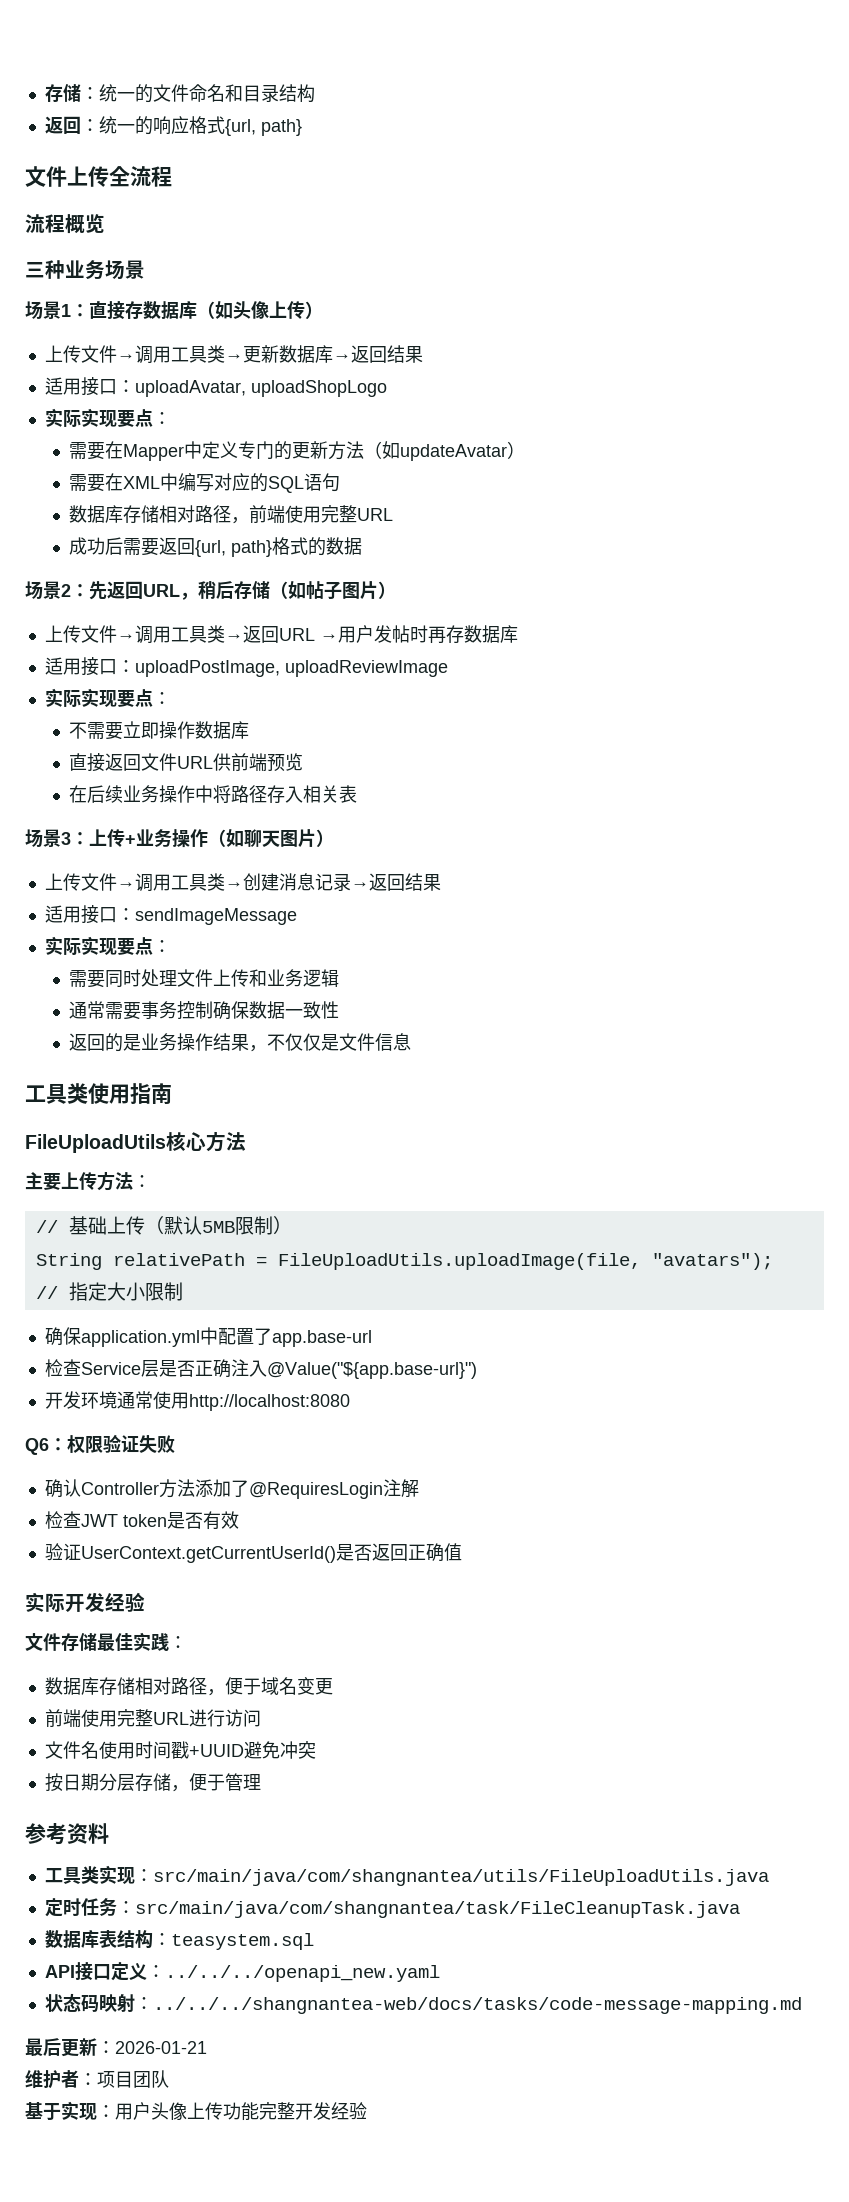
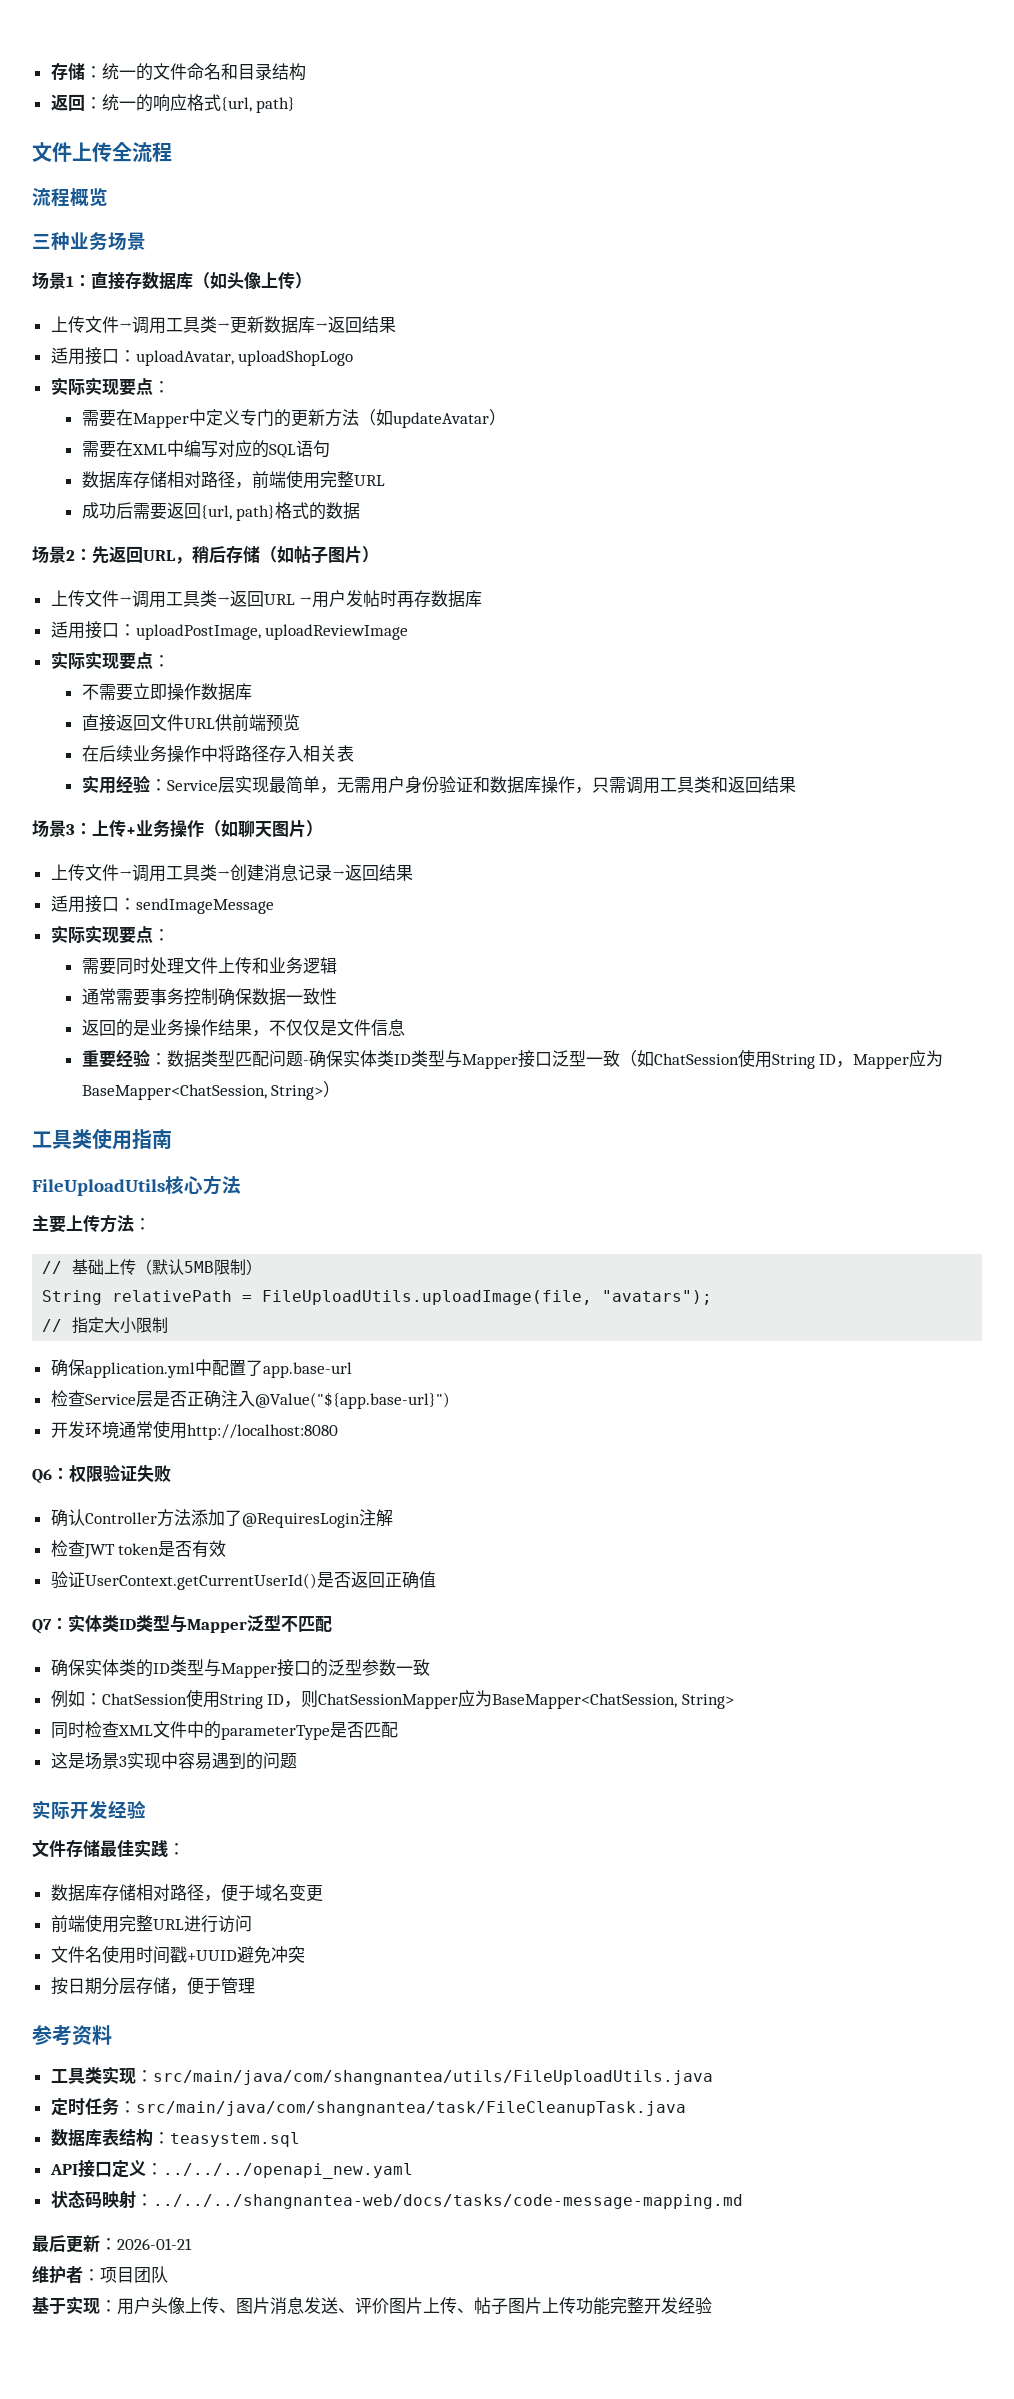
(357, 794) none -> [81,775,796,794] // 实用经验：Service层实现最简单，无需用户身份验证和数据库操作，只需调用工具类和返回结果
(411, 1042) none -> [81,1049,944,1069] [81,1081,341,1100] // 重要经验：数据类型匹配问题-确保实体类ID类型与Mapper接口泛型一致（如ChatSession使用String ID，Mapper应为BaseMapper<ChatSession, String>）
(462, 1552) none -> [32,1614,332,1634] [50,1659,430,1678] [50,1689,734,1709] [50,1721,398,1740] [50,1752,297,1770] // Q7：实体类ID类型与Mapper泛型不匹配 // 确保实体类的ID类型与Mapper接口的泛型参数一致 // 例如：ChatSession使用String ID，则ChatSessionMapper应为BaseMapper<ChatSession, String> // 同时检查XML文件中的parameterType是否匹配 // 这是场景3实现中容易遇到的问题
(223, 2111) none -> [219,2297,576,2315] 、图片消息发送、评价图片上传、帖子图片上传

